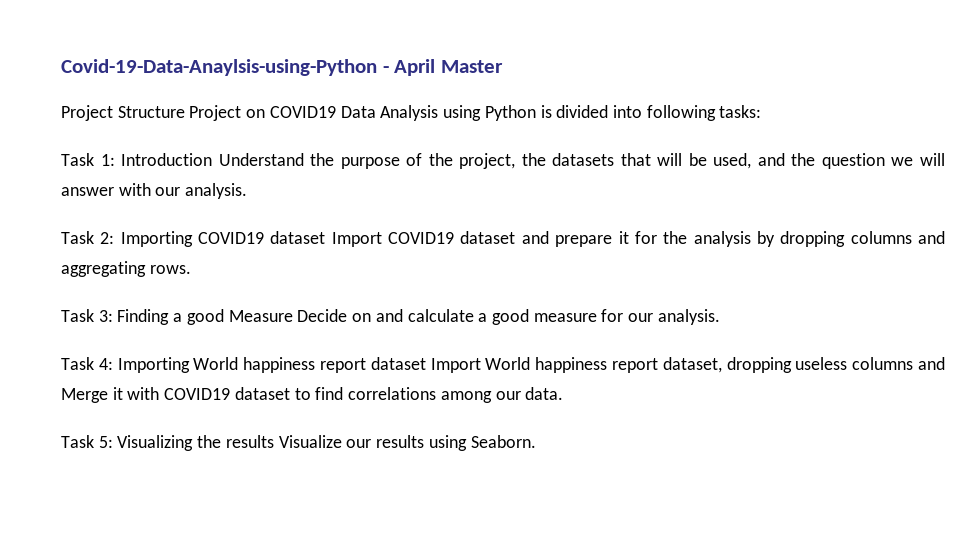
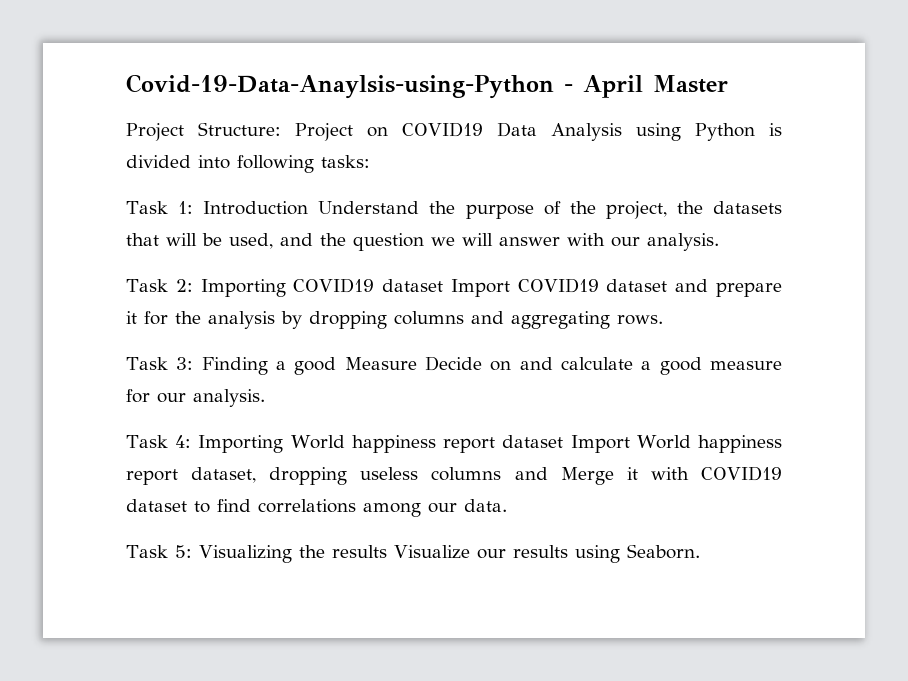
[117,106,185,118] Structure -> [198,122,282,136] Structure:

